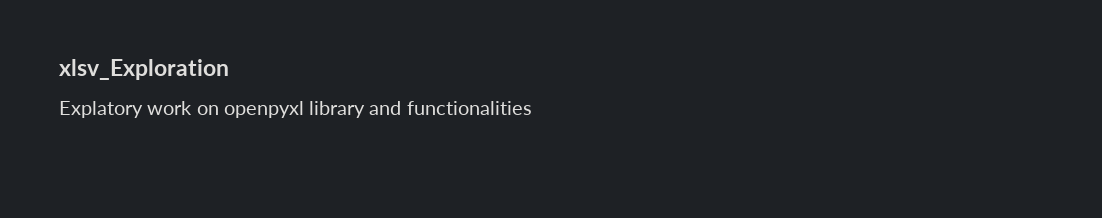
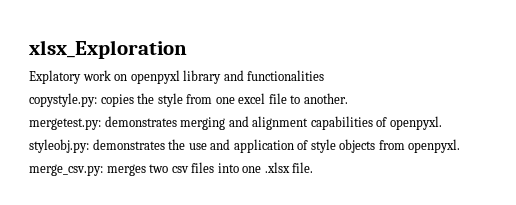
[59,59,229,80] xlsv_Exploration -> [29,40,187,59] xlsx_Exploration
(532, 108) none -> [29,93,348,107] [29,116,442,130] [29,139,461,153] [29,162,314,176] // copystyle.py: copies the style from one excel file to another. // mergetest.py: demonstrates merging and alignment capabilities of openpyxl. // styleobj.py: demonstrates the use and application of style objects from openpyxl. // merge_csv.py: merges two csv files into one .xlsx file.

